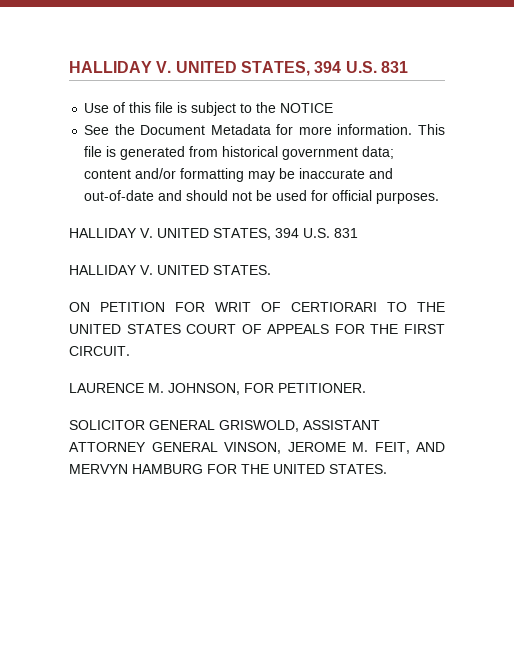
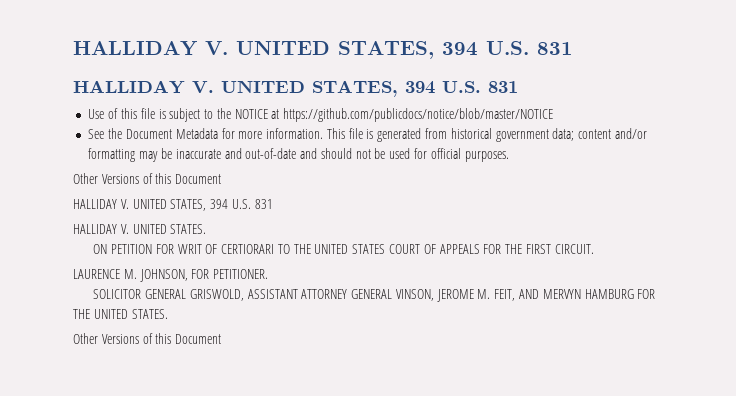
[69,61,408,76] HALLIDAY V. UNITED STATES, 394 U.S. 831 -> [73,41,573,59] [73,80,518,97] HALLIDAY V. UNITED STATES, 394 U.S. 831 // HALLIDAY V. UNITED STATES, 394 U.S. 831
(334, 108) none -> [271,108,554,122] at https://github.com/publicdocs/notice/blob/master/NOTICE
(440, 198) none -> [73,173,222,184] // Other Versions of this Document
(387, 469) none -> [73,333,222,344] // Other Versions of this Document

